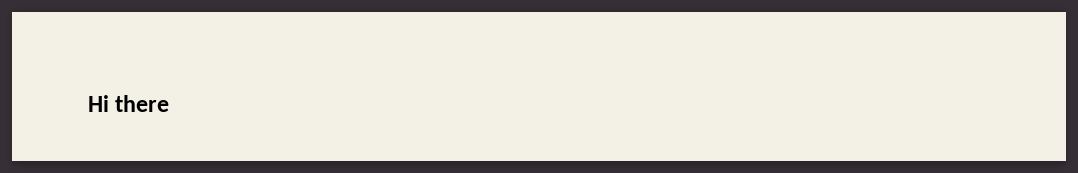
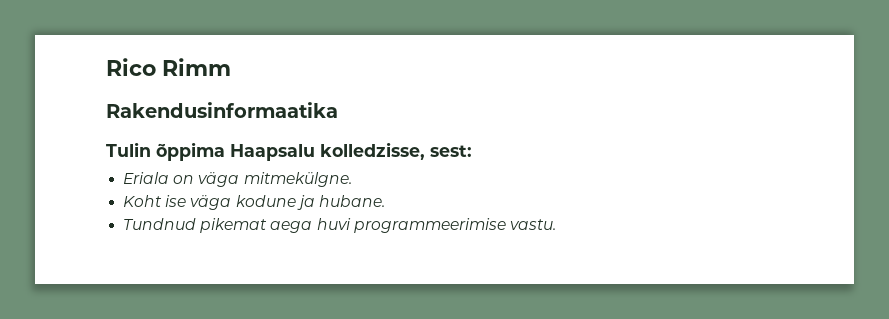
[88,95,170,112] Hi there -> [106,58,231,76] [106,102,338,118] [106,142,472,161] [123,172,352,187] [123,195,385,210] [123,218,556,233] Rico Rimm // Rakendusinformaatika // Tulin õppima Haapsalu kolledzisse, sest: // Eriala on väga mitmekülgne. // Koht ise väga kodune ja hubane. // Tundnud pikemat aega huvi programmeerimise vastu.

